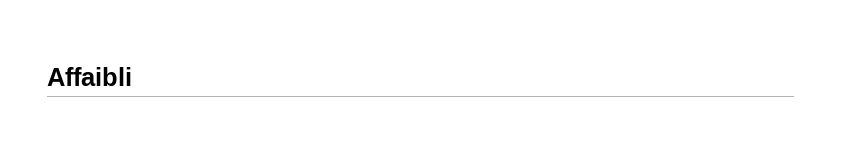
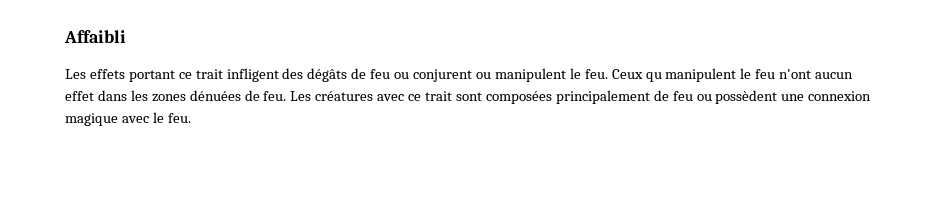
(132, 76) none -> [65,68,854,82] [65,90,872,104] [65,112,191,126] // Les effets portant ce trait infligent des dégâts de feu ou conjurent ou manipulent le feu. Ceux qu manipulent le feu n'ont aucun effet dans les zones dénuées de feu. Les créatures avec ce trait sont composées principalement de feu ou possèdent une connexion magique avec le feu.

